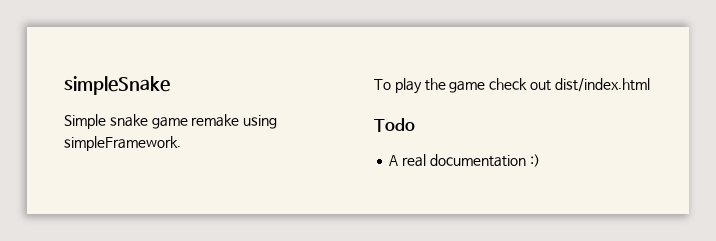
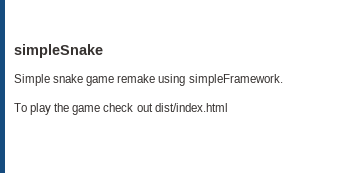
[374,118,415,132] [389,154,540,167] // Todo // A real documentation :) -> (228, 107) none

